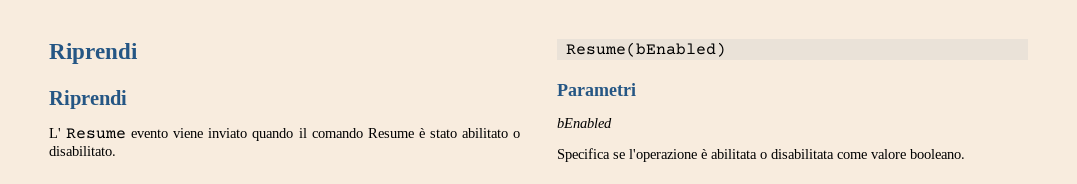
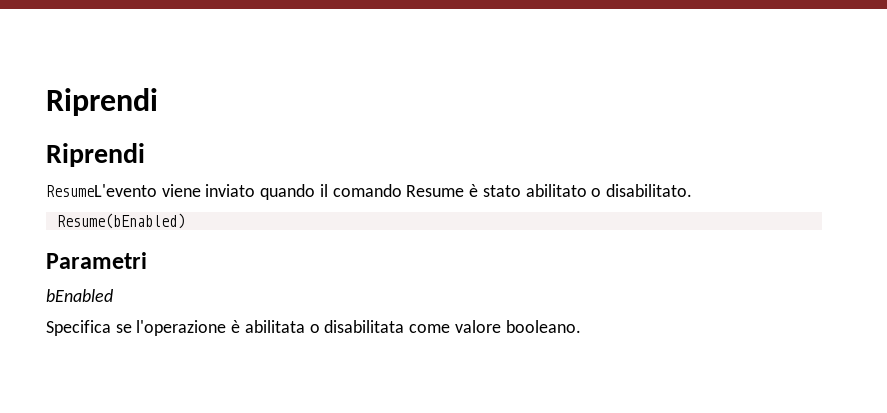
[49,128,169,139] L' Resume evento -> [46,184,157,197] ResumeL'evento

